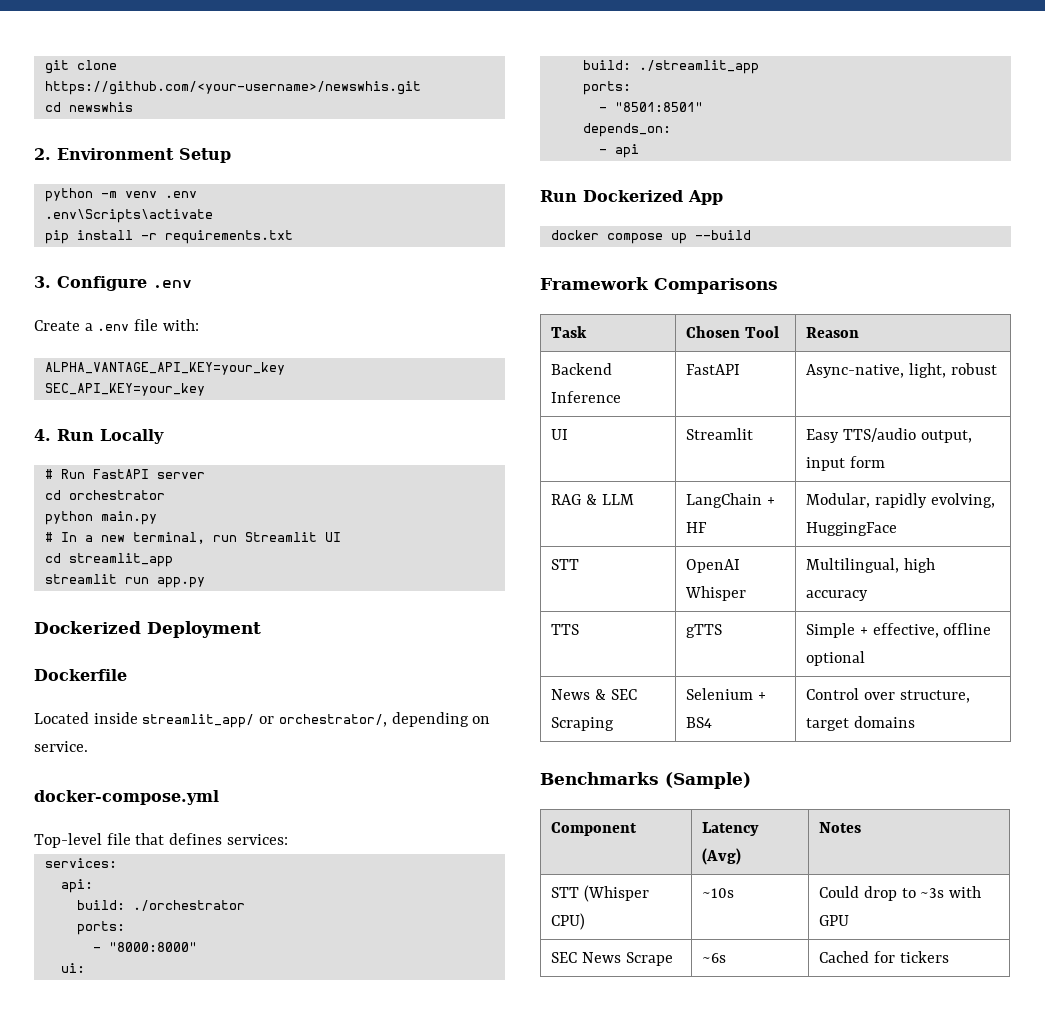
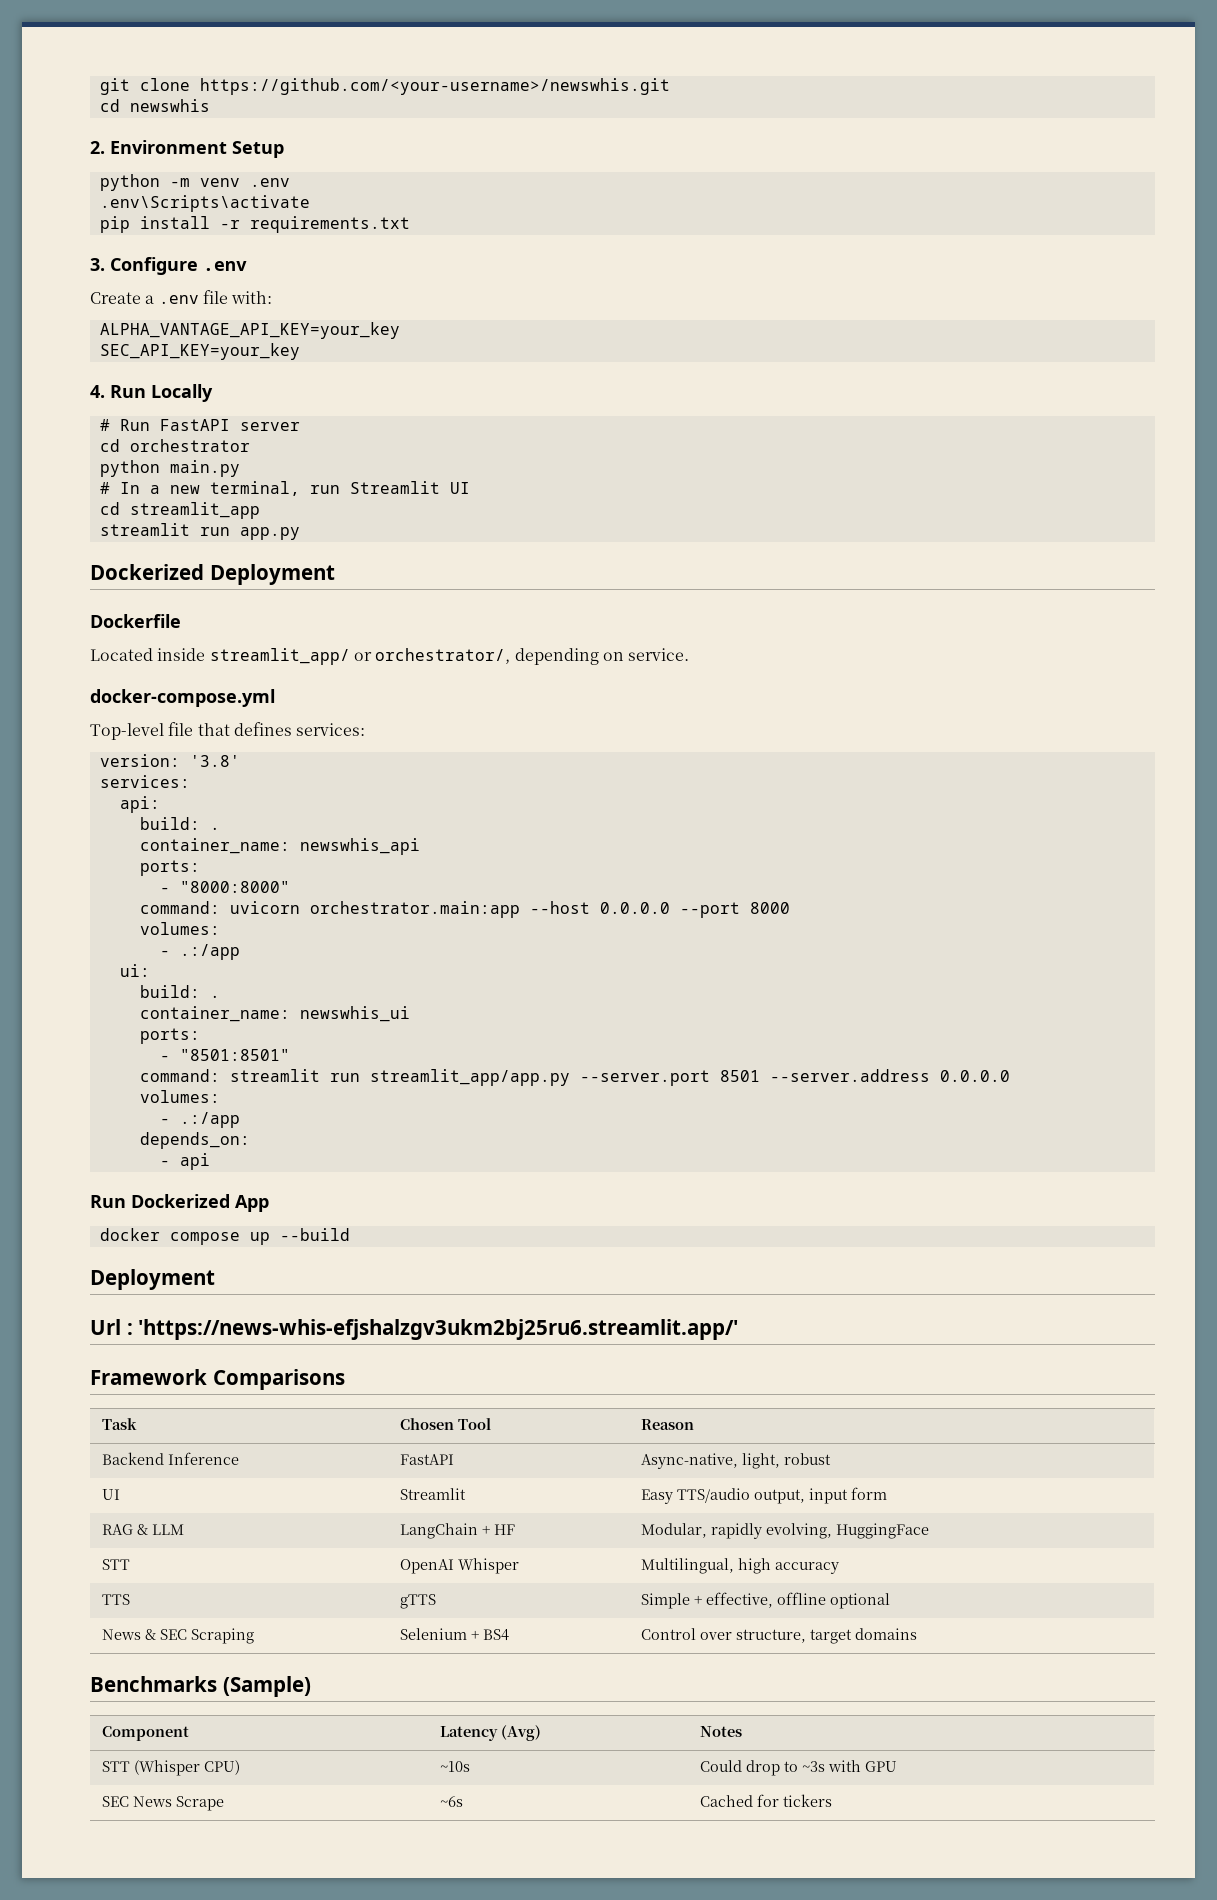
(288, 839) none -> [99,754,240,767] // version: '3.8'
[132,900,245,911] ./orchestrator -> [209,827,220,830] [139,838,420,855] . // container_name: newswhis_api
(197, 947) none -> [139,901,790,918] [139,922,220,935] [159,944,240,960] // command: uvicorn orchestrator.main:app --host 0.0.0.0 --port 8000 // volumes: // - .:/app
[638,60,759,74] ./streamlit_app -> [209,995,220,998] [139,1006,410,1022] . // container_name: newswhis_ui
(703, 107) none -> [139,1069,1010,1086] [139,1090,220,1103] [159,1112,240,1128] // command: streamlit run streamlit_app/app.py --server.port 8501 --server.address 0.0.0.0 // volumes: // - .:/app
(751, 235) none -> [90,1269,215,1290] [90,1319,739,1340] // Deployment // Url : 'https://news-whis-efjshalzgv3ukm2bj25ru6.streamlit.app/'

